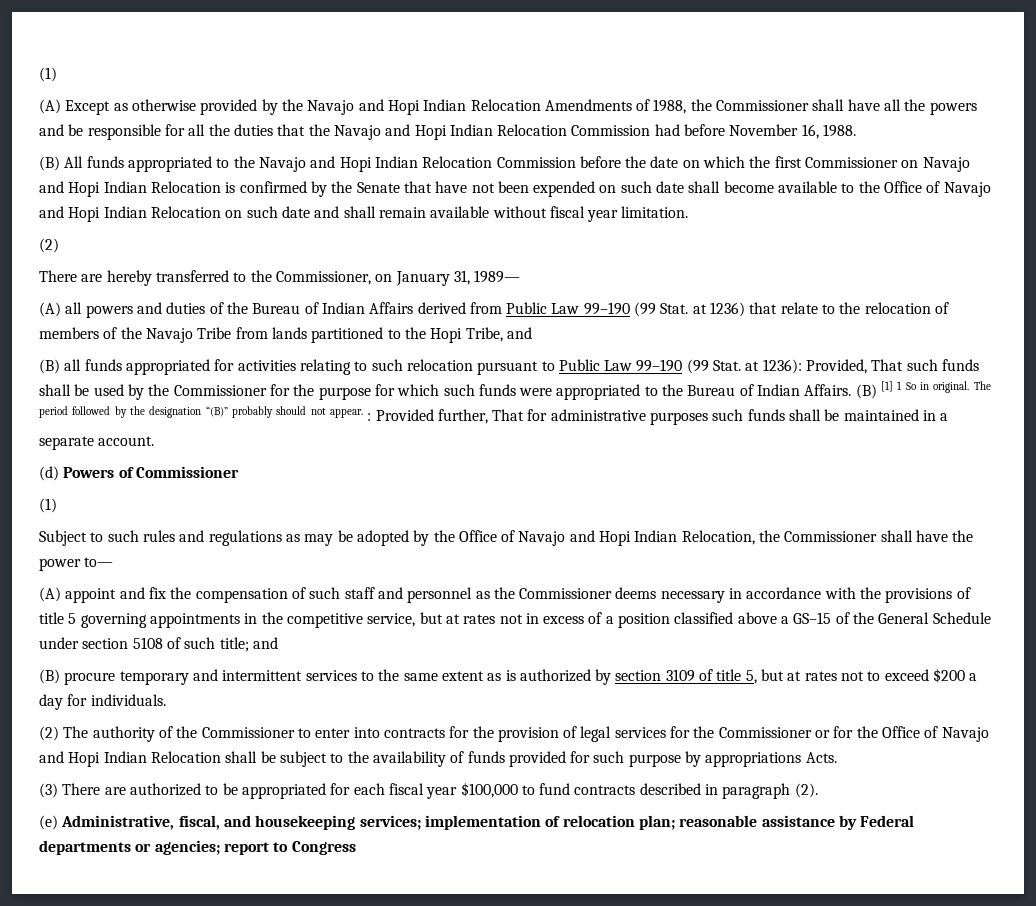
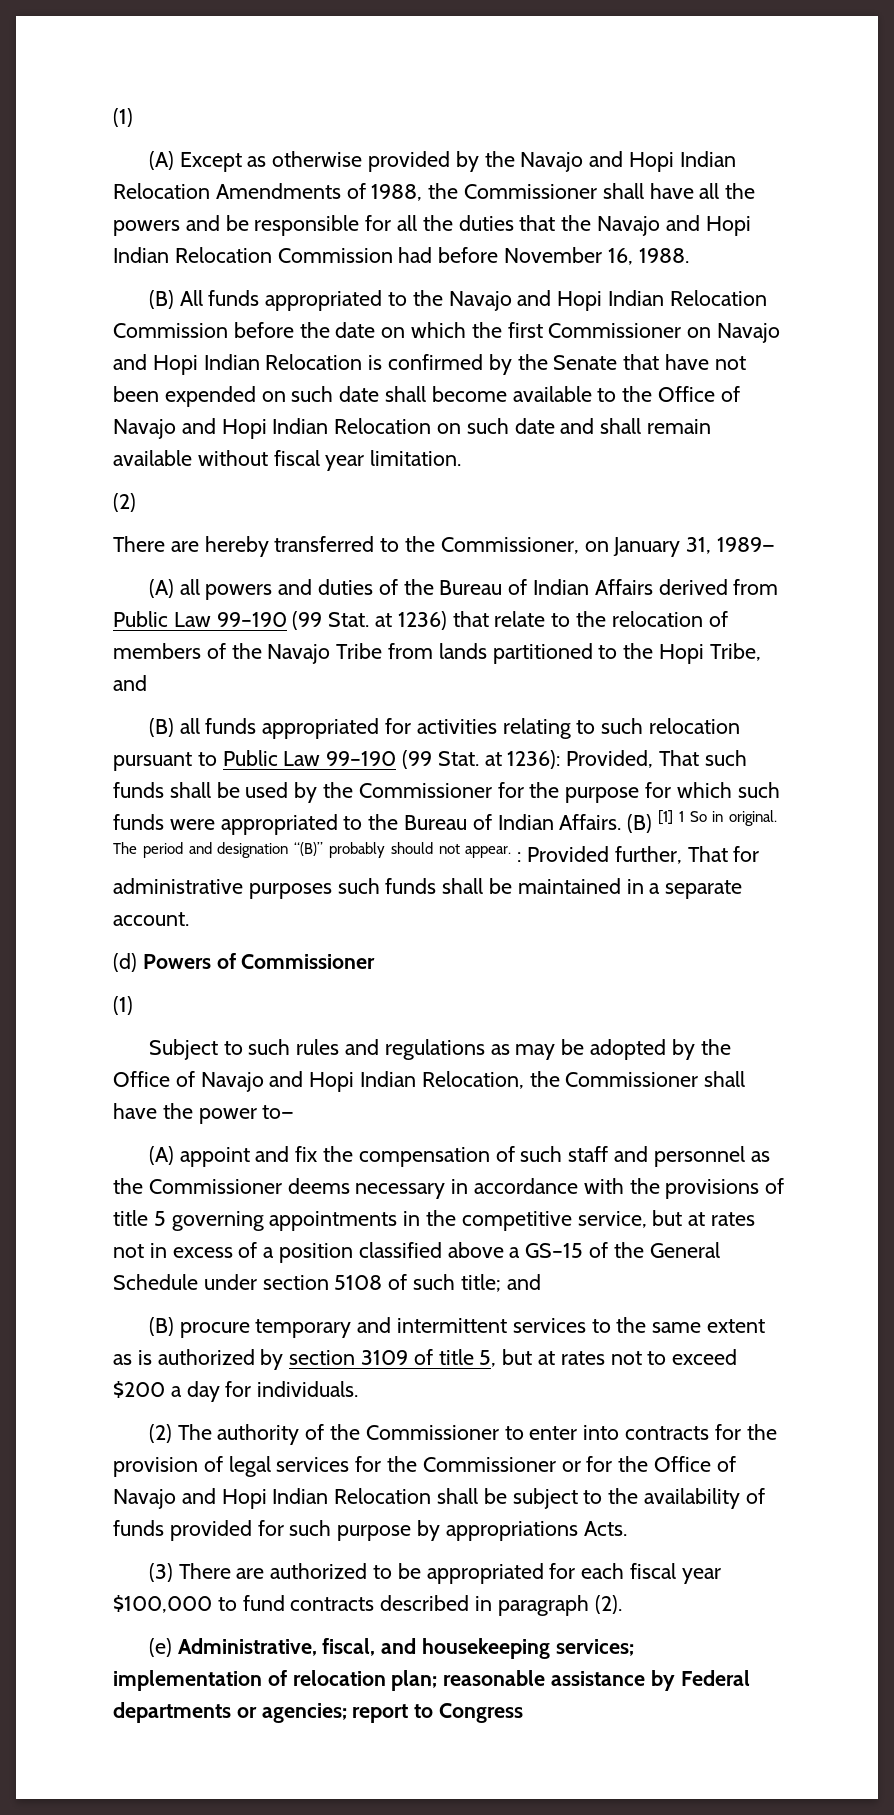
[72,406,145,418] followed by the -> [188,842,212,854] and

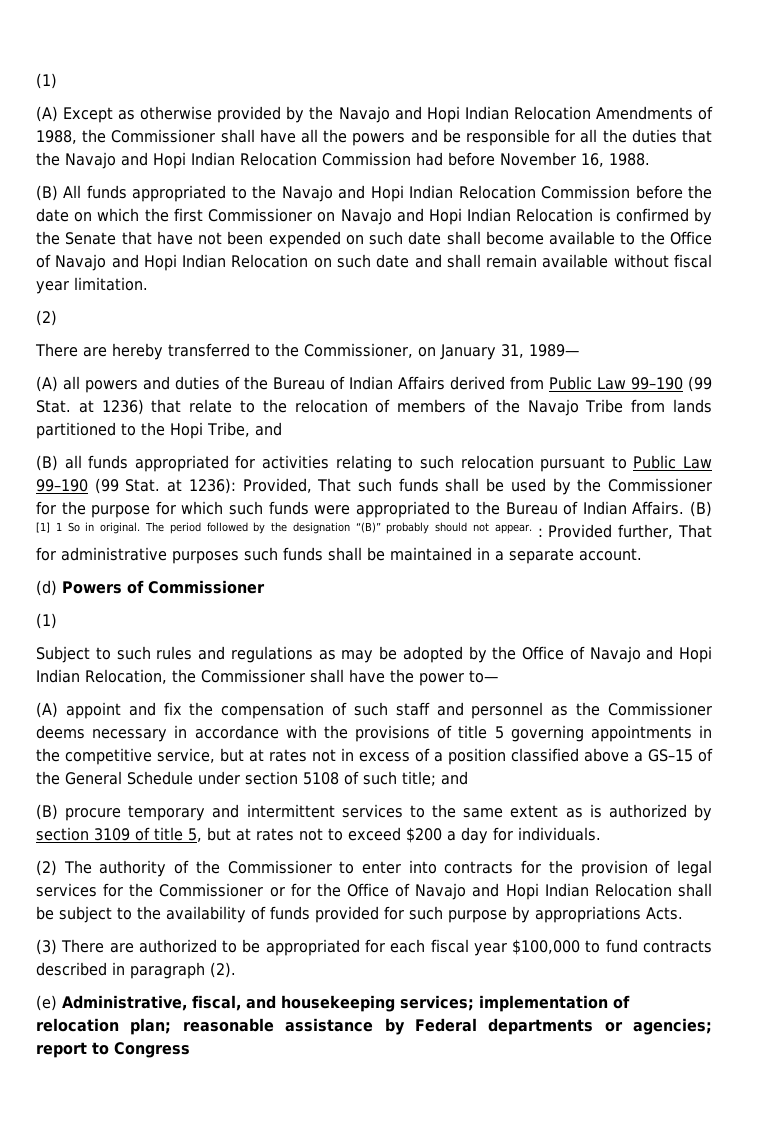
[188,842,212,854] and -> [206,522,288,534] followed by the

